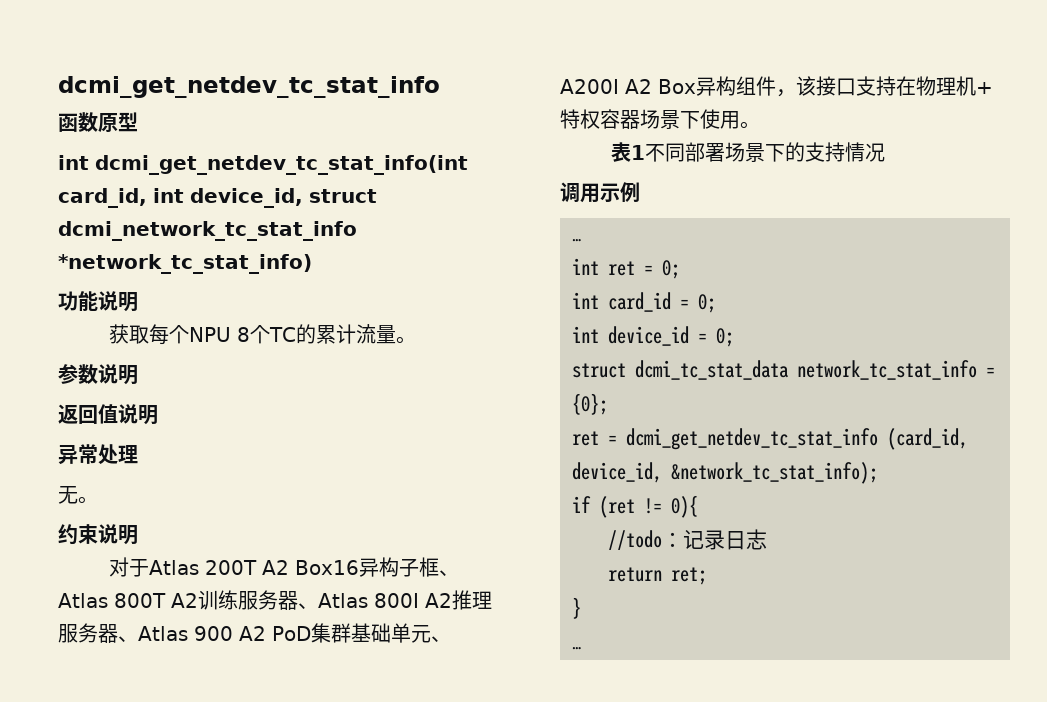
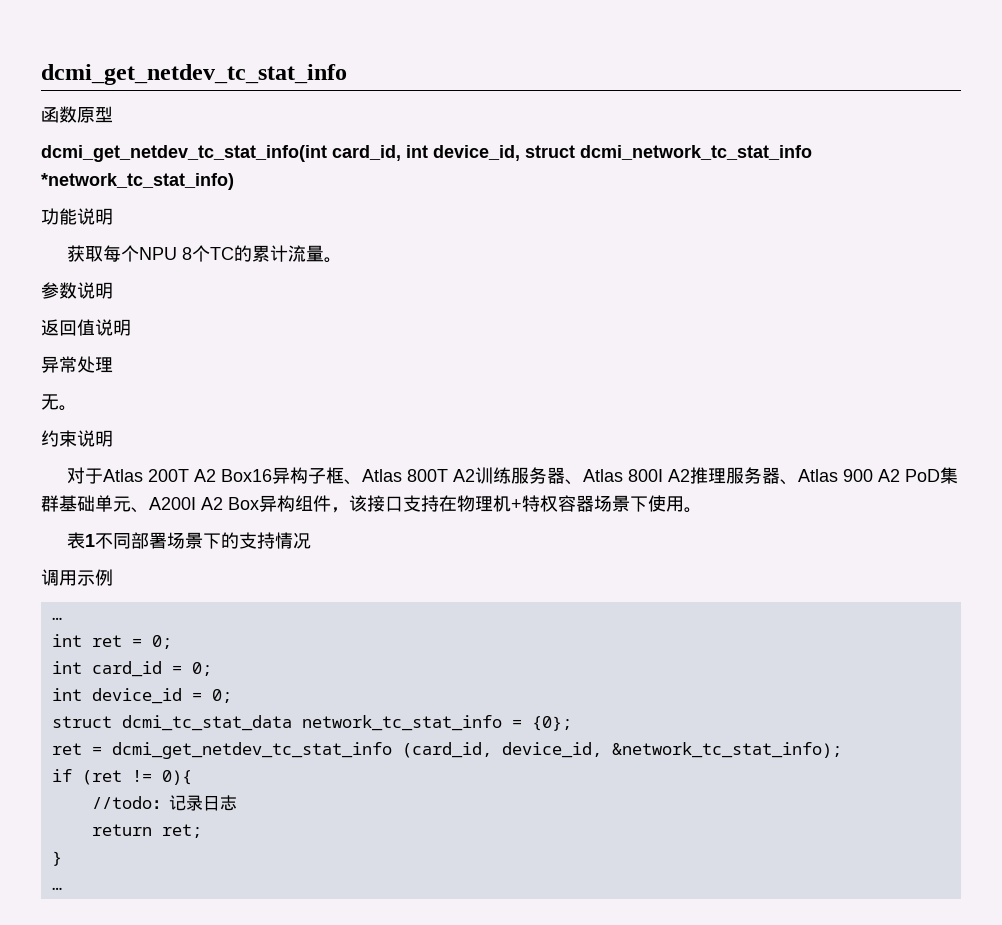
[58,155,89,170] int -> (113, 114) none

